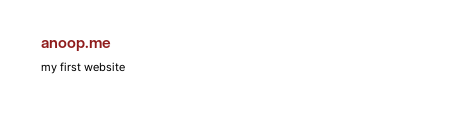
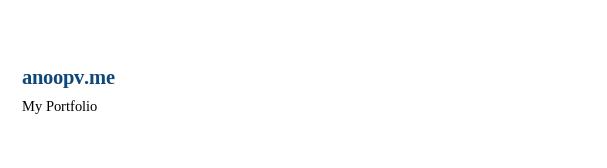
[41,40,111,52] [41,62,126,74] anoop.me // my first website -> [22,74,115,88] [22,100,97,114] anoopv.me // My Portfolio

